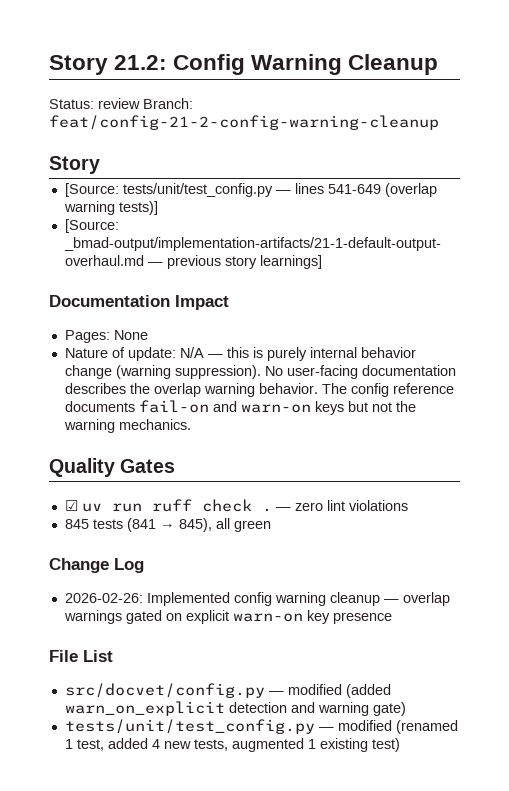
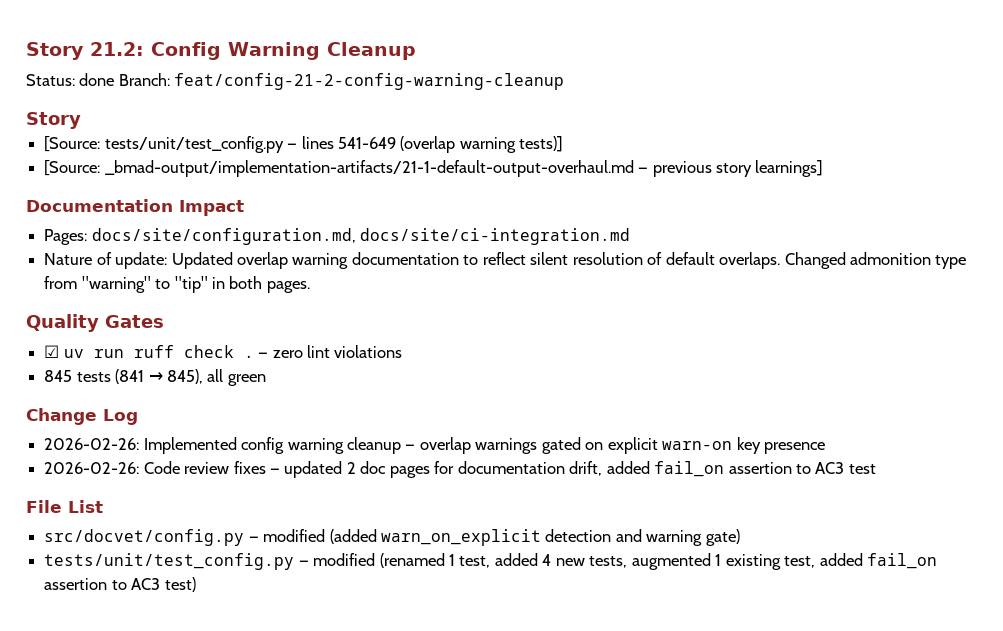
[98,98,140,109] review -> [79,73,115,86] done
[64,330,148,343] Pages: None -> [44,228,631,245] Pages: docs/site/configuration.md, docs/site/ci-integration.md
[179,347,416,361] [64,365,456,379] [64,383,454,397] [64,400,416,415] [63,419,191,433] N/A — this is purely internal behavior change (warning suppression). No user-facing documentation describes the overlap warning behavior. The config reference documents fail-on and warn-on keys but not the warning mechanics. -> [171,252,967,269] [44,276,310,293] Updated overlap warning documentation to reflect silent resolution of default overlaps. Changed admonition type from "warning" to "tip" in both pages.
(392, 618) none -> [44,461,876,478] // 2026-02-26: Code review fixes — updated 2 doc pages for documentation drift, added fail_on assertion to AC3 test
(368, 745) none -> [784,553,937,569] [44,578,161,590] test, added fail_on assertion to AC3

